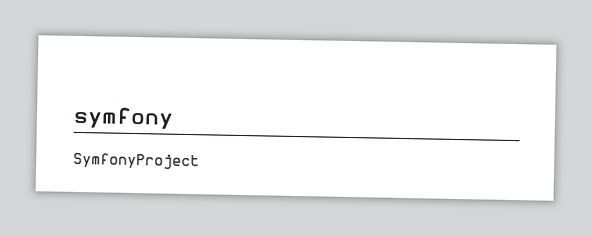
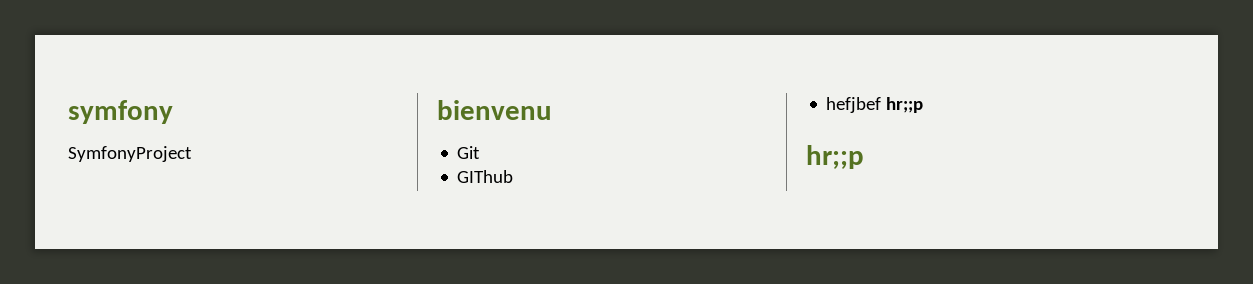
(200, 161) none -> [437,100,552,120] [457,146,481,159] [457,170,514,183] [826,97,924,113] [806,145,864,169] // bienvenu // Git // GIThub // hefjbef hr;;p // hr;;p

